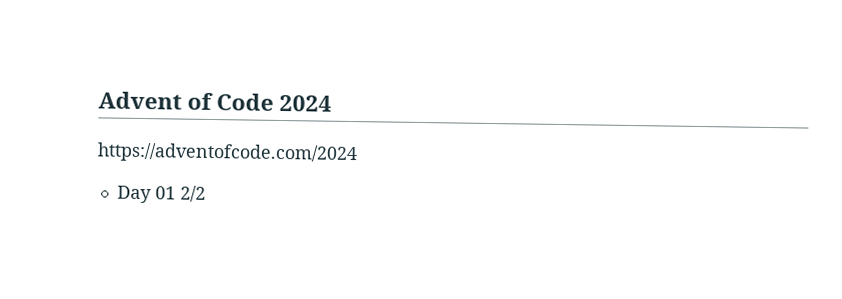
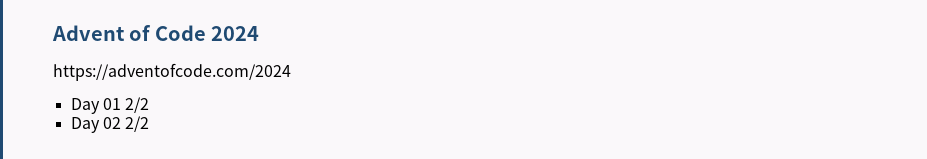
(206, 193) none -> [70,116,150,133] // Day 02 2/2

